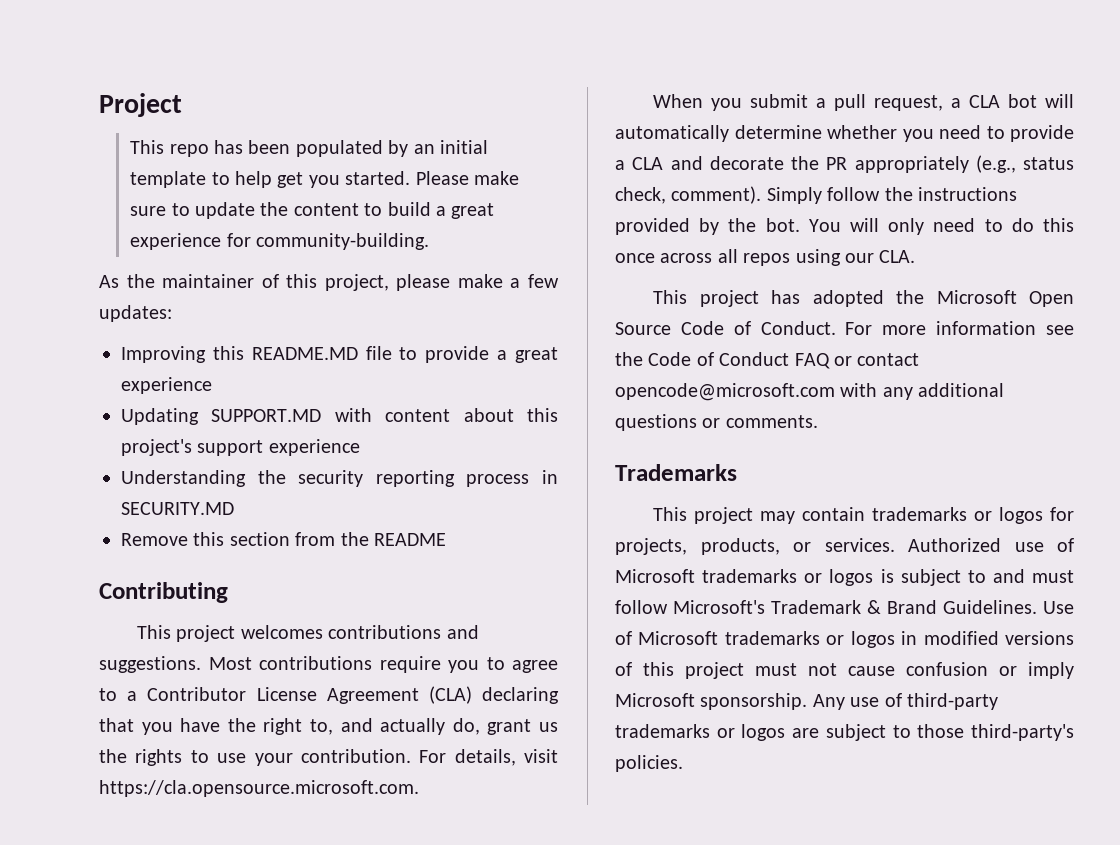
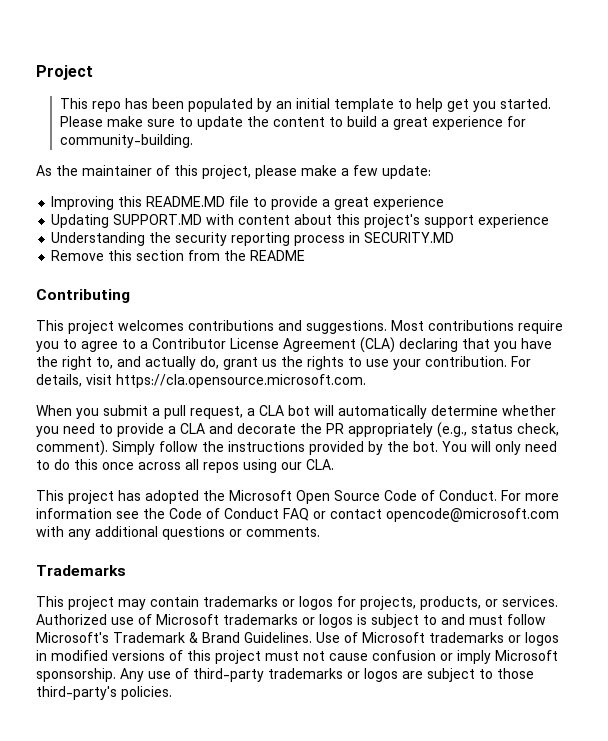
[99,305,172,322] updates: -> [382,165,431,179] update:

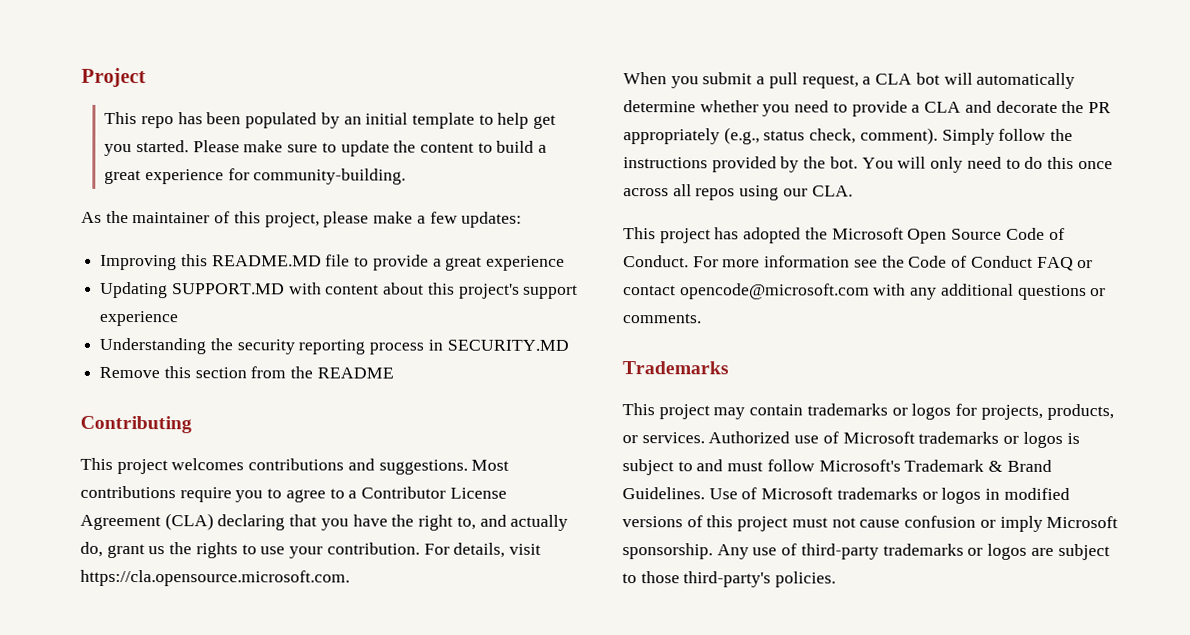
[382,165,431,179] update: -> [461,211,523,228] updates:

